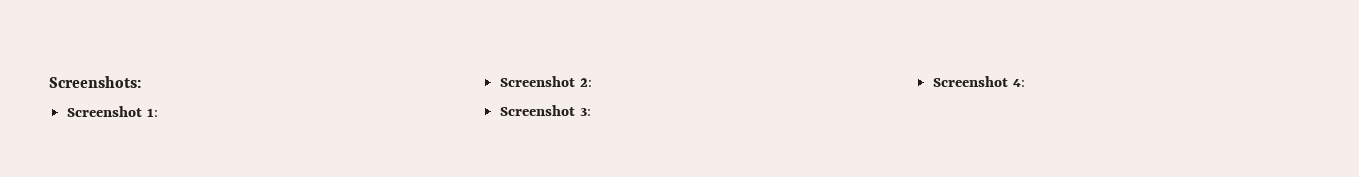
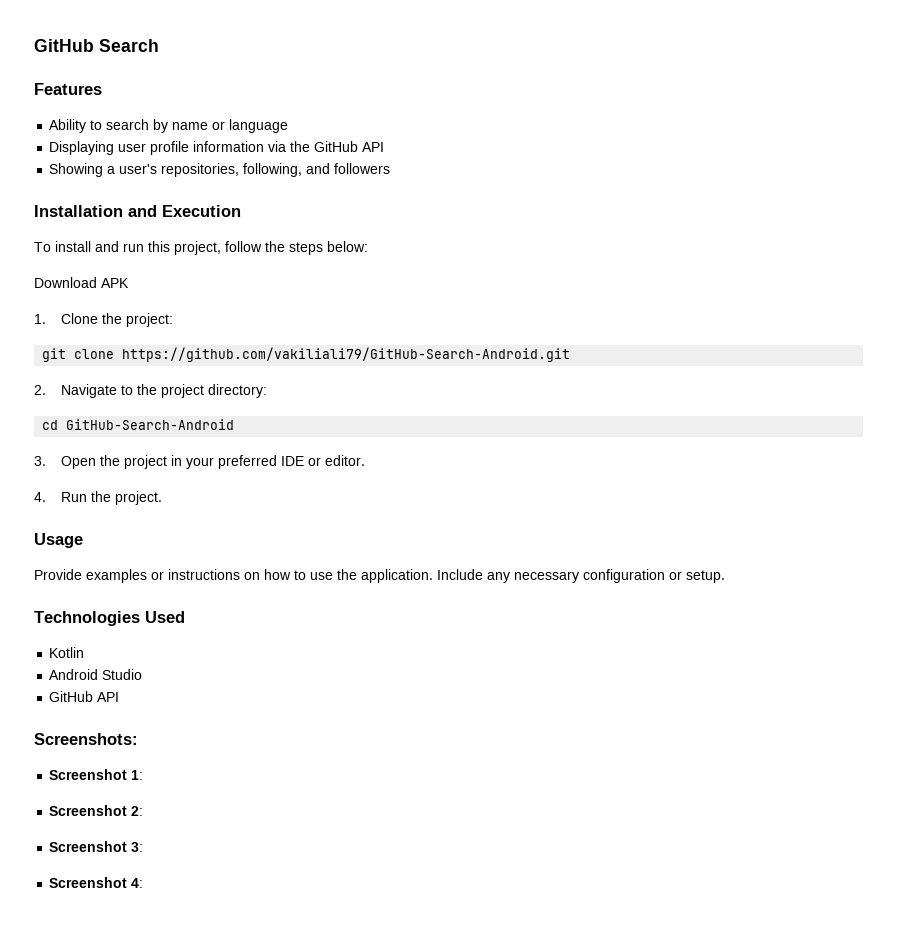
(49, 82) none -> [34,39,159,52] [34,83,102,95] [49,119,289,133] [49,141,385,155] [49,163,391,177] [34,205,241,217] [34,241,368,255] [34,277,129,288] [34,313,173,327] [42,347,571,362] [34,384,267,398] [42,419,235,430] [34,455,365,469] [34,491,162,505] [34,533,83,548] [34,569,725,583] [34,611,185,626] [49,647,85,658] [49,669,143,680] [49,691,120,702] GitHub Search // Features // Ability to search by name or language // Displaying user profile information via the GitHub API // Showing a user's repositories, following, and followers // Installation and Execution // To install and run this project, follow the steps below: // Download APK // 1. Clone the project: // git clone https://github.com/vakiliali79/GitHub-Search-Android.git // 2. Navigate to the project directory: // cd GitHub-Search-Android // 3. Open the project in your preferred IDE or editor. // 4. Run the project. // Usage // Provide examples or instructions on how to use the application. Include any necessary configuration or setup. // Technologies Used // Kotlin // Android Studio // GitHub API //

